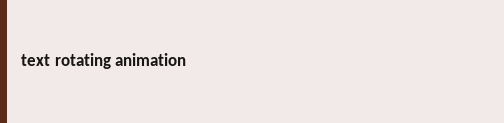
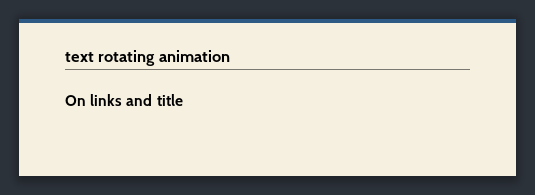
(187, 59) none -> [65,94,183,106] // On links and title

